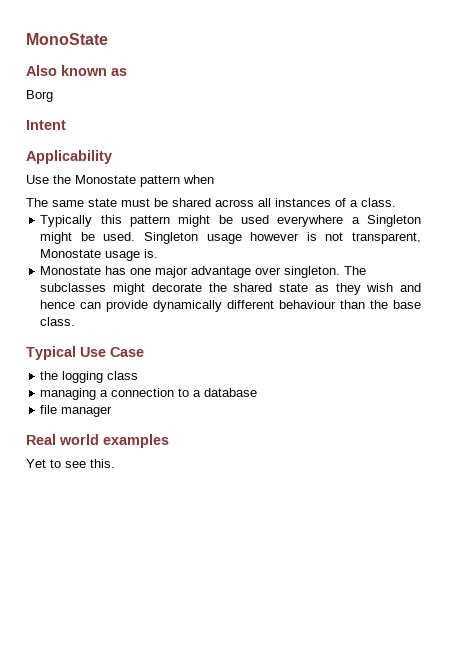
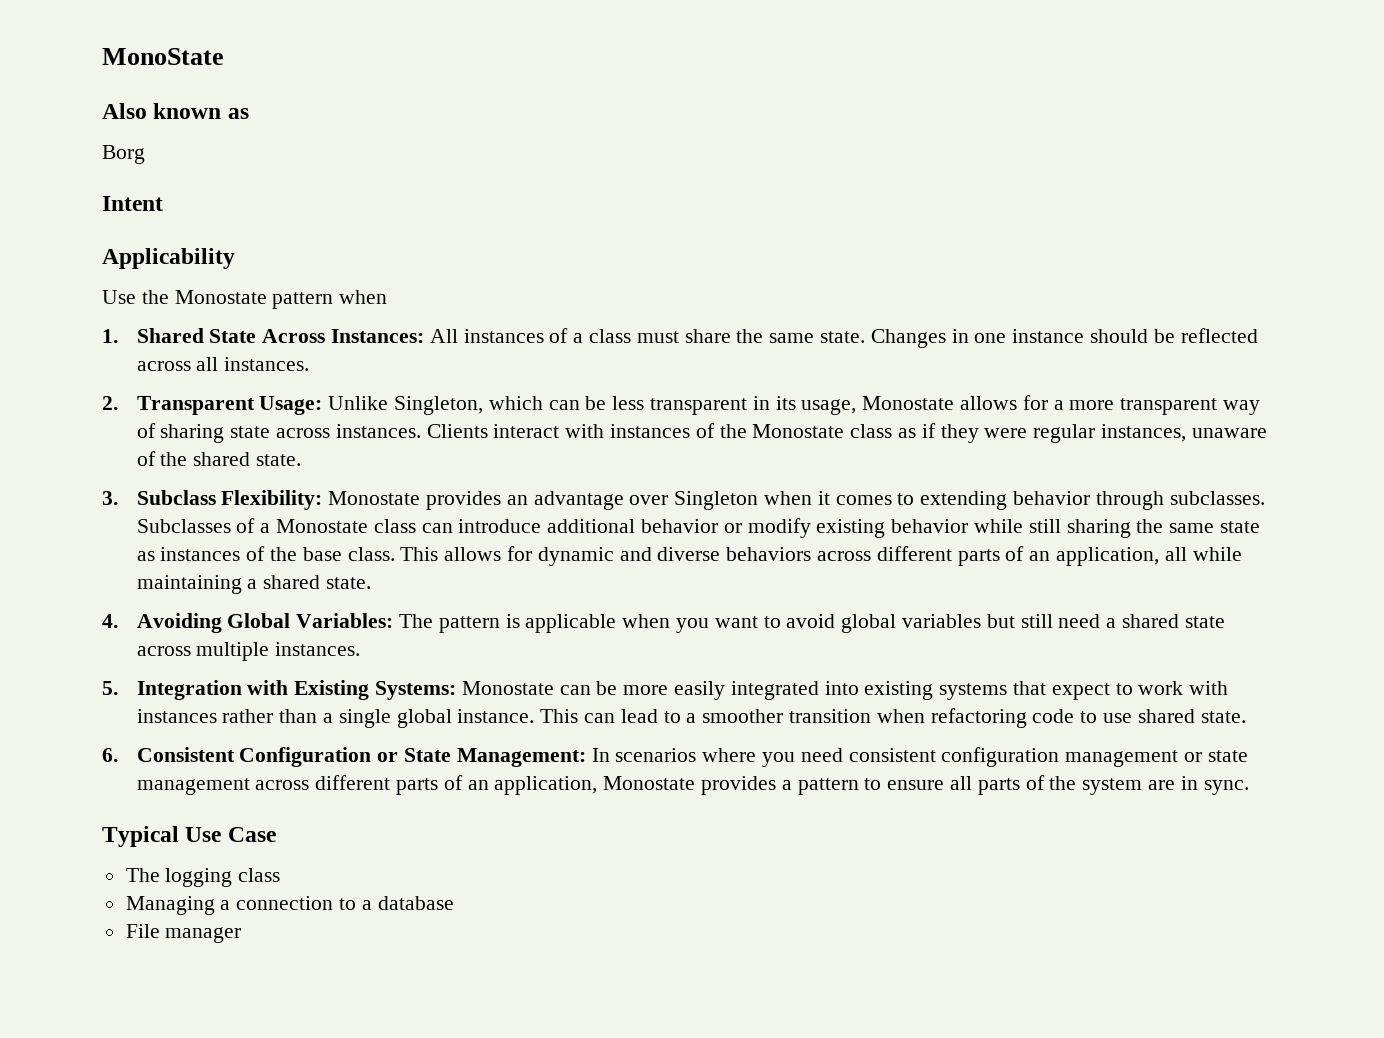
[26,198,396,207] [40,215,421,227] [40,232,421,244] [40,249,159,261] [40,266,367,278] [40,283,422,295] [40,300,421,312] [40,317,76,326] The same state must be shared across all instances of a class. // Typically this pattern might be used everywhere a Singleton might be used. Singleton usage however is not transparent, Monostate usage is. // Monostate has one major advantage over singleton. The subclasses might decorate the shared state as they wish and hence can provide dynamically different behaviour than the base class. -> [102,328,1258,348] [136,357,310,371] [102,395,1260,415] [136,423,1267,443] [136,451,301,466] [102,490,1265,510] [136,518,1260,538] [136,546,1242,566] [136,575,371,594] [102,613,1225,633] [136,642,361,661] [102,680,1229,700] [136,708,1246,728] [102,747,1248,767] [136,775,1249,795] 1. Shared State Across Instances: All instances of a class must share the same state. Changes in one instance should be reflected across all instances. // 2. Transparent Usage: Unlike Singleton, which can be less transparent in its usage, Monostate allows for a more transparent way of sharing state across instances. Clients interact with instances of the Monostate class as if they were regular instances, unaware of the shared state. // 3. Subclass Flexibility: Monostate provides an advantage over Singleton when it comes to extending behavior through subclasses. Subclasses of a Monostate class can introduce additional behavior or modify existing behavior while still sharing the same state as instances of the base class. This allows for dynamic and diverse behaviors across different parts of an application, all while maintaining a shared state. // 4. Avoiding Global Variables: The pattern is applicable when you want to avoid global variables but still need a shared state across multiple instances. // 5. Integration with Existing Systems: Monostate can be more easily integrated into existing systems that expect to work with instances rather than a single global instance. This can lead to a smoother transition when refactoring code to use shared state. // 6. Consistent Configuration or State Management: In scenarios where you need consistent configuration management or state management across different parts of an application, Monostate provides a pattern to ensure all parts of the system are in sync.
[40,371,59,380] the -> [125,868,160,882] The
[40,388,97,400] managing -> [125,896,215,915] Managing
[40,405,58,414] file -> [125,924,160,938] File
[26,434,169,448] [26,459,115,468] // Real world examples // Yet to see this. -> (242, 935) none

